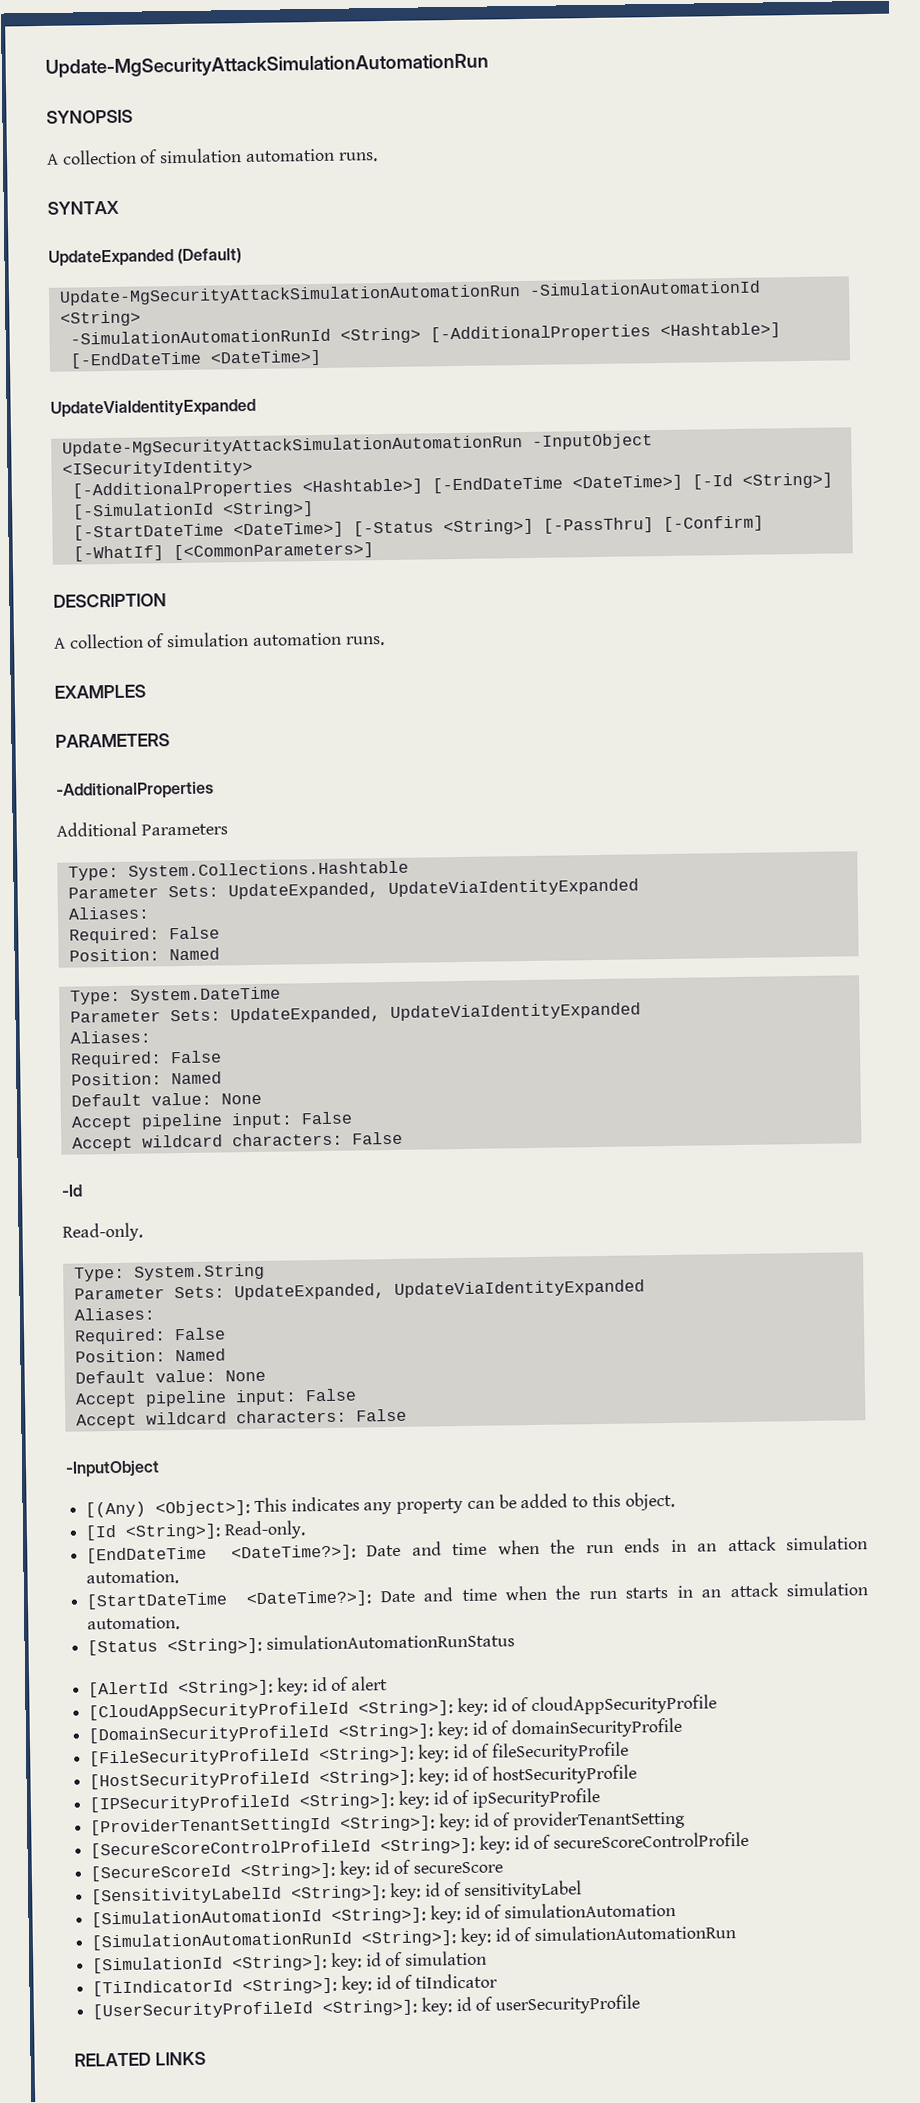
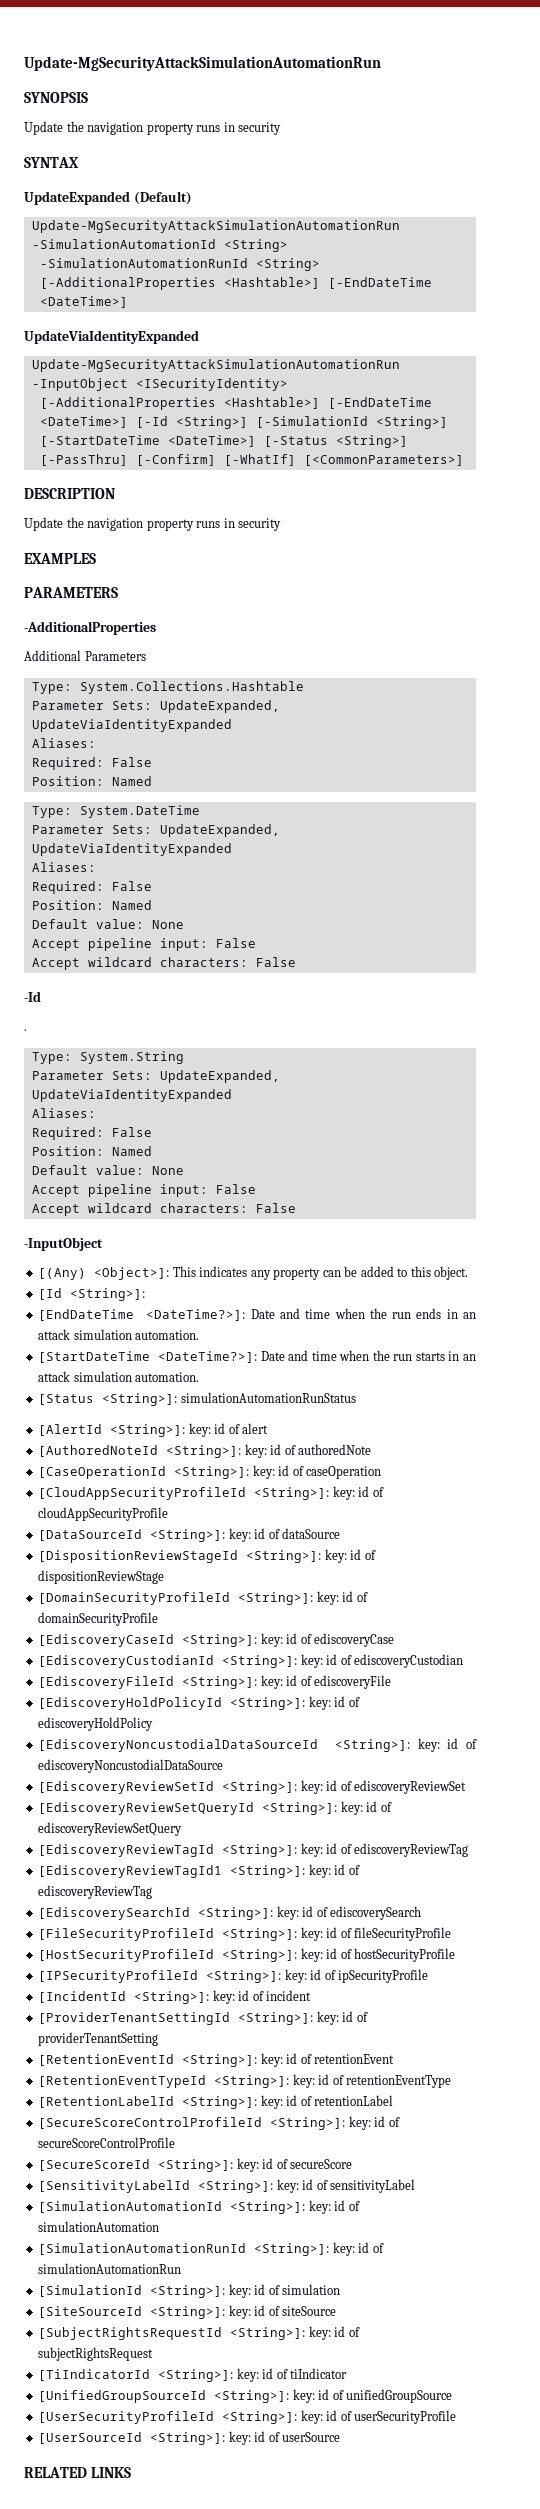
[46,148,378,165] A collection of simulation automation runs. -> [24,121,282,135] Update the navigation property runs in security
[53,632,385,649] A collection of simulation automation runs. -> [24,517,282,531] Update the navigation property runs in security
[62,1222,143,1242] Read-only. -> [24,1029,27,1031] .
[223,1520,306,1540] Read-only. -> (146, 1294) none
(389, 1683) none -> [38,1444,372,1458] [38,1465,382,1479] // [AuthoredNoteId <String>]: key: id of authoredNote // [CaseOperationId <String>]: key: id of caseOperation
(718, 1705) none -> [38,1528,341,1542] [38,1549,376,1563] [38,1570,165,1584] // [DataSourceId <String>]: key: id of dataSource // [DispositionReviewStageId <String>]: key: id of dispositionReviewStage
(683, 1728) none -> [38,1633,395,1647] [38,1654,464,1668] [38,1675,392,1689] [38,1696,360,1710] [38,1717,154,1731] [38,1738,477,1752] [38,1759,224,1773] [38,1780,467,1794] [38,1801,392,1815] [38,1822,183,1836] [38,1843,469,1857] [38,1864,360,1878] [38,1885,153,1899] [38,1906,422,1920] // [EdiscoveryCaseId <String>]: key: id of ediscoveryCase // [EdiscoveryCustodianId <String>]: key: id of ediscoveryCustodian // [EdiscoveryFileId <String>]: key: id of ediscoveryFile // [EdiscoveryHoldPolicyId <String>]: key: id of ediscoveryHoldPolicy // [EdiscoveryNoncustodialDataSourceId <String>]: key: id of ediscoveryNoncustodialDataSource // [EdiscoveryReviewSetId <String>]: key: id of ediscoveryReviewSet // [EdiscoveryReviewSetQueryId <String>]: key: id of ediscoveryReviewSetQuery // [EdiscoveryReviewTagId <String>]: key: id of ediscoveryReviewTag // [EdiscoveryReviewTagId1 <String>]: key: id of ediscoveryReviewTag // [EdiscoverySearchId <String>]: key: id of ediscoverySearch
(601, 1798) none -> [38,1990,312,2004] // [IncidentId <String>]: key: id of incident
(686, 1820) none -> [38,2053,395,2067] [38,2074,452,2088] [38,2095,394,2109] // [RetentionEventId <String>]: key: id of retentionEvent // [RetentionEventTypeId <String>]: key: id of retentionEventType // [RetentionLabelId <String>]: key: id of retentionLabel
(488, 1958) none -> [38,2305,337,2319] [38,2326,360,2340] [38,2347,154,2361] // [SiteSourceId <String>]: key: id of siteSource // [SubjectRightsRequestId <String>]: key: id of subjectRightsRequest
(499, 1981) none -> [38,2389,453,2403] // [UnifiedGroupSourceId <String>]: key: id of unifiedGroupSource
(641, 2004) none -> [38,2431,341,2445] // [UserSourceId <String>]: key: id of userSource

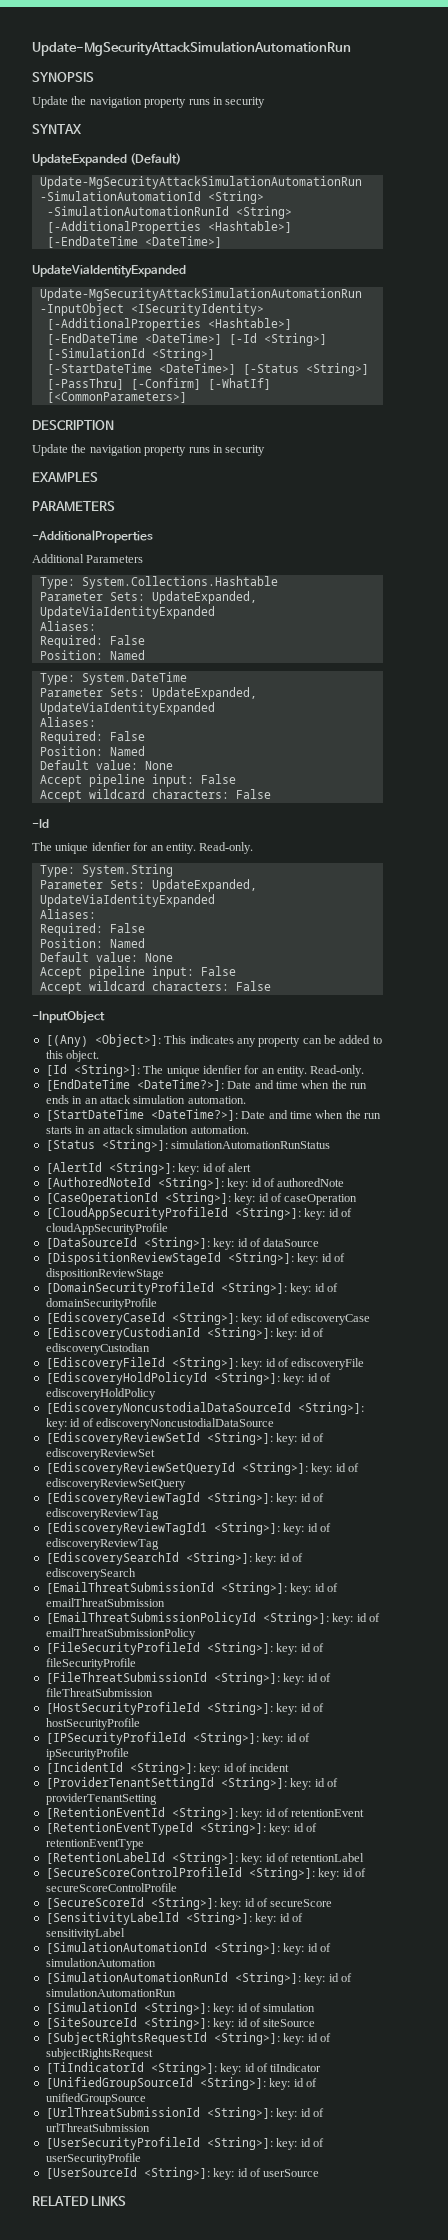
[24,1029,27,1031] . -> [32,842,254,854] The unique idenfier for an entity. Read-only.
(146, 1294) none -> [143,1065,365,1077] The unique idenfier for an entity. Read-only.
(422, 1913) none -> [45,1582,338,1595] [45,1598,165,1607] [45,1612,380,1625] [45,1628,196,1640] // [EmailThreatSubmissionId <String>]: key: id of emailThreatSubmission // [EmailThreatSubmissionPolicyId <String>]: key: id of emailThreatSubmissionPolicy
(452, 1934) none -> [45,1672,331,1685] [45,1688,153,1697] // [FileThreatSubmissionId <String>]: key: id of fileThreatSubmission
(453, 2396) none -> [45,2107,324,2120] [45,2123,150,2132] // [UrlThreatSubmissionId <String>]: key: id of urlThreatSubmission

